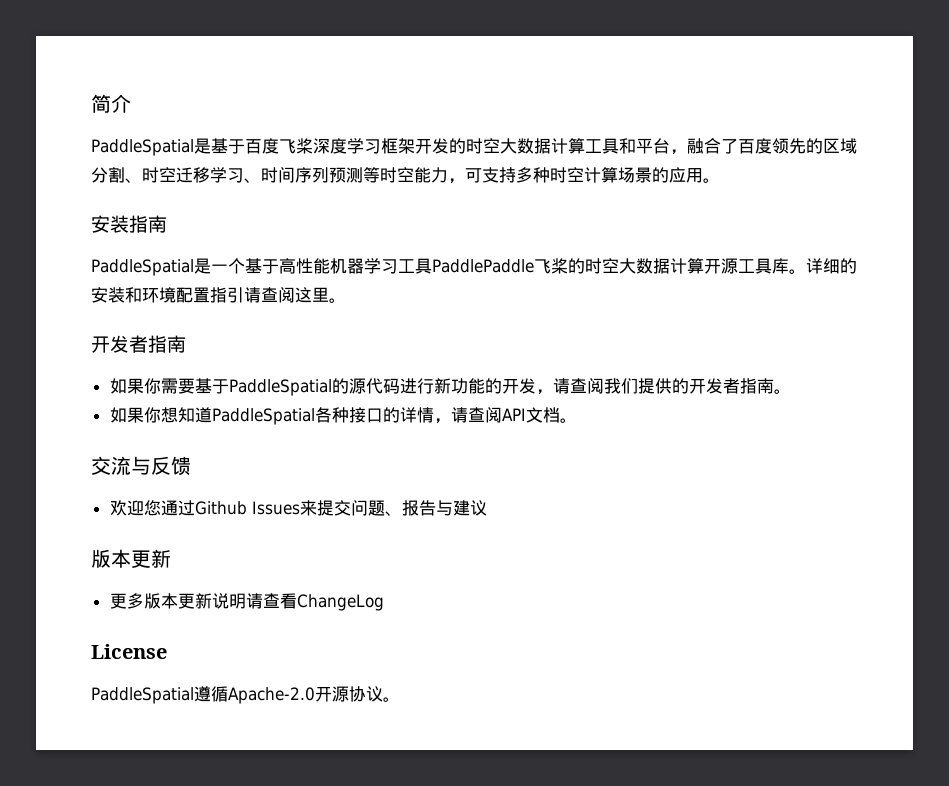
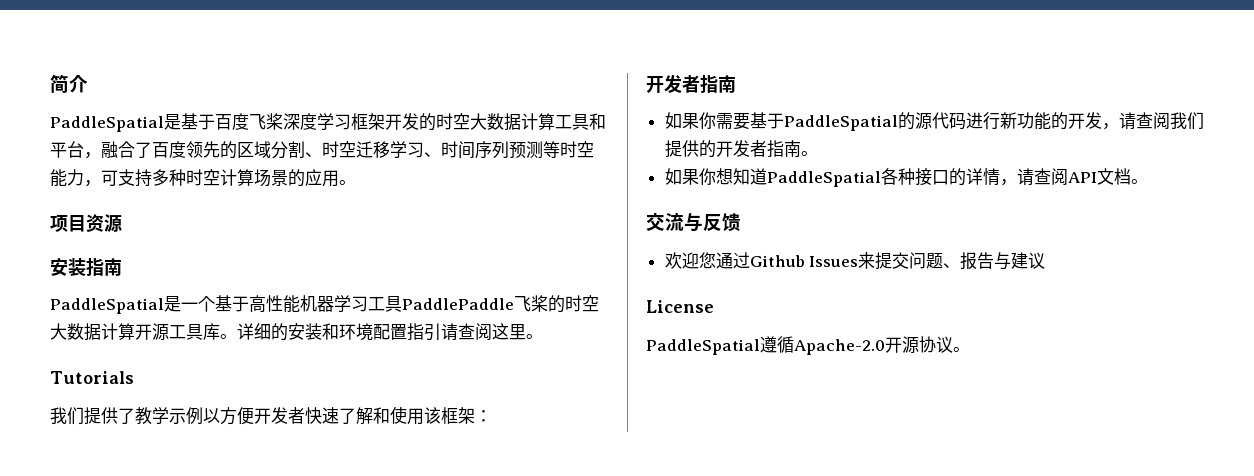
(720, 180) none -> [50,214,122,232] // 项目资源
(346, 300) none -> [50,371,134,384] [50,406,492,425] // Tutorials // 我们提供了教学示例以方便开发者快速了解和使用该框架：
[91,549,171,568] [109,593,384,611] // 版本更新 // 更多版本更新说明请查看ChangeLog -> (1046, 260) none

